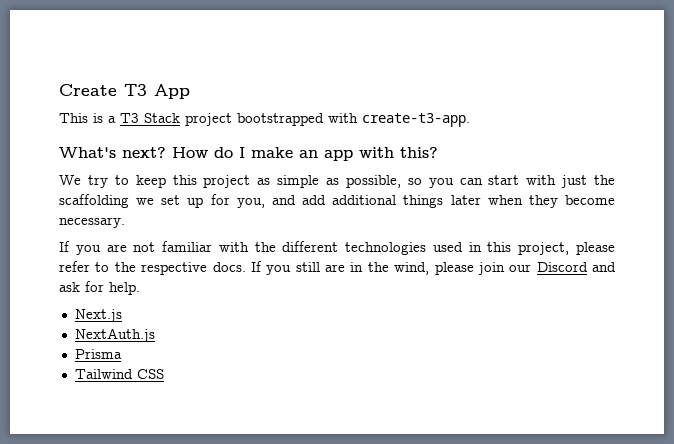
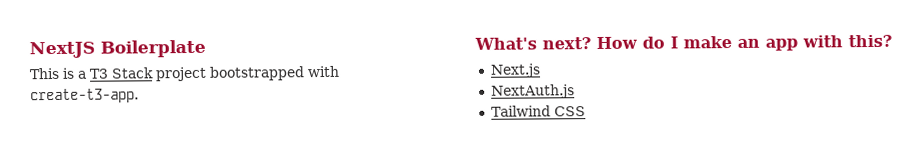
[59,84,190,99] Create T3 App -> [29,39,206,59] NextJS Boilerplate
[59,175,615,188] [59,194,615,208] [59,217,125,228] [59,241,615,255] [59,261,616,275] [59,281,140,295] // We try to keep this project as simple as possible, so you can start with just the scaffolding we set up for you, and add additional things later when they become necessary. // If you are not familiar with the different technologies used in this project, please refer to the respective docs. If you still are in the wind, please join our Discord and ask for help. -> (892, 41) none
[74,349,122,359] // Prisma -> (575, 91) none

